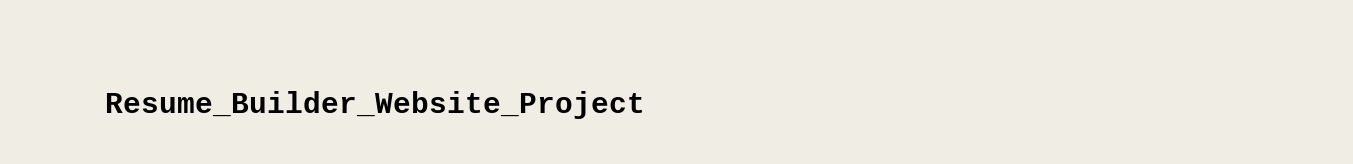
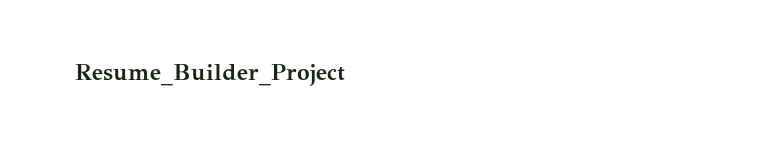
[105,91,645,119] Resume_Builder_Website_Project -> [75,64,345,86] Resume_Builder_Project

